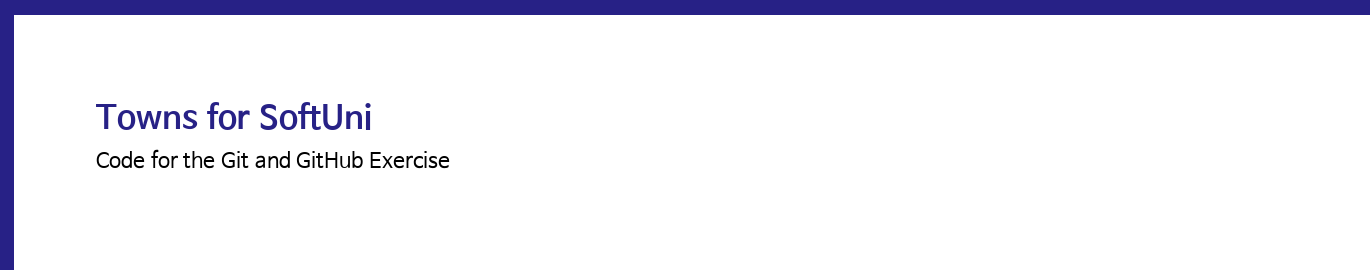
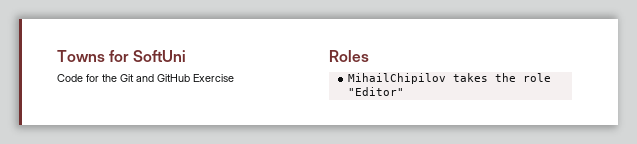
(451, 160) none -> [329,50,369,62] [347,73,551,84] [347,87,404,96] // Roles // MihailChipilov takes the role "Editor"

